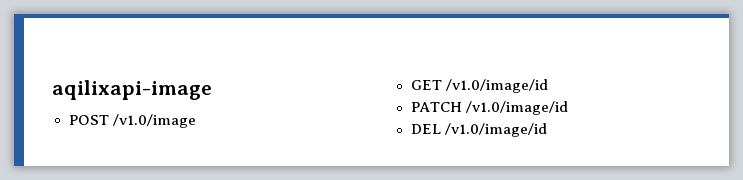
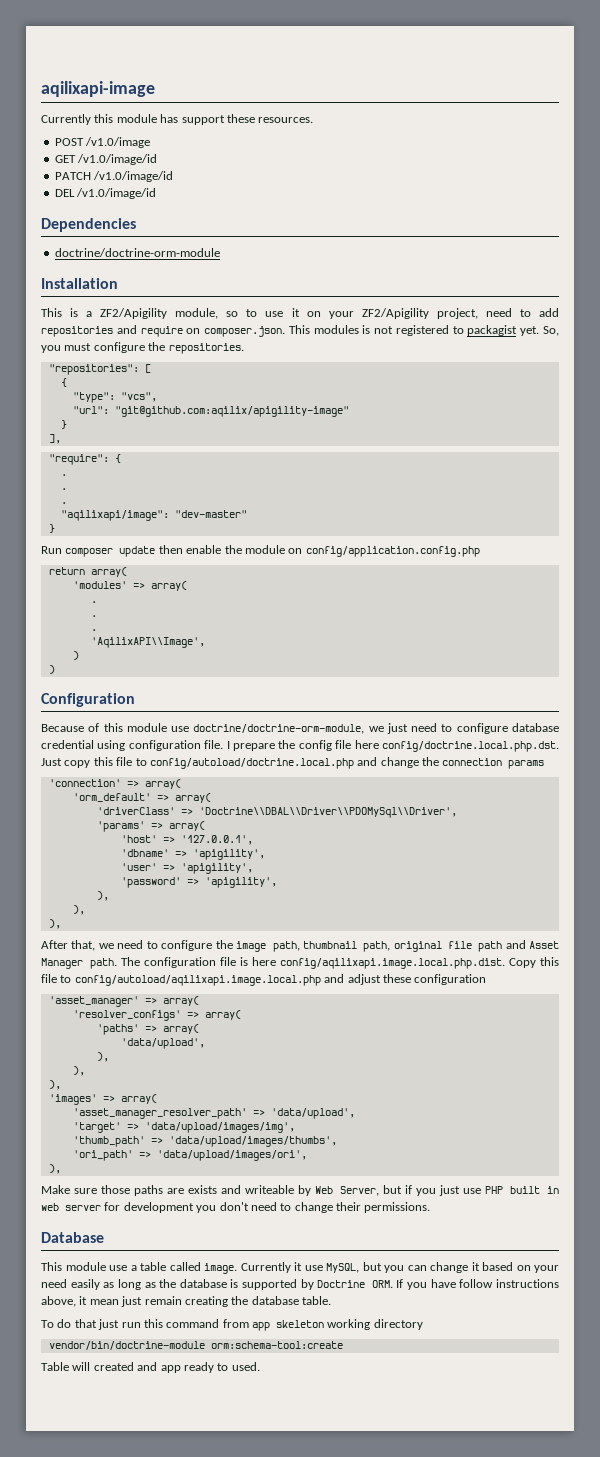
(212, 90) none -> [41,114,314,125] // Currently this module has support these resources.
(547, 130) none -> [41,218,136,232] [54,248,220,257] [41,278,118,289] [41,308,559,319] [41,325,559,337] [41,342,244,354] [48,364,151,375] [60,378,67,387] [72,392,157,403] [72,406,349,417] [60,420,67,429] [48,434,61,444] [48,454,121,465] [60,474,67,476] [60,488,67,490] [60,502,67,504] [60,510,247,521] [48,524,55,533] [41,545,480,557] [48,567,127,577] [72,581,187,591] [90,601,97,603] [90,615,97,617] [90,629,97,631] [90,637,205,648] [72,651,79,660] [48,665,55,674] [41,693,135,707] [41,723,559,734] [41,740,559,752] [41,757,545,769] [48,779,181,789] [72,793,211,803] [96,807,457,818] [96,821,205,832] [120,835,253,845] [120,849,265,860] [120,863,253,874] [120,877,277,888] [96,891,109,901] [72,905,85,915] [48,919,61,929] [41,940,560,952] [41,957,559,969] [41,974,487,986] [48,996,199,1007] [72,1010,241,1021] [96,1024,199,1035] [120,1038,205,1049] [96,1052,109,1062] [72,1066,85,1076] [48,1080,61,1090] [48,1094,157,1105] [72,1108,355,1119] [72,1122,295,1133] [72,1136,337,1147] [72,1150,307,1161] [48,1164,61,1174] [41,1185,560,1196] [41,1202,431,1213] [41,1232,104,1243] [41,1262,559,1274] [41,1279,559,1290] [41,1296,331,1307] [41,1319,423,1331] [48,1341,343,1350] [41,1362,260,1373] // Dependencies // doctrine/doctrine-orm-module // Installation // This is a ZF2/Apigility module, so to use it on your ZF2/Apigility project, need to add repositories and require on composer.json. This modules is not registered to packagist yet. So, you must configure the repositories. // "repositories": [ // { // "type": "vcs", // "url": "git@github.com:aqilix/apigility-image" // } // ], // "require": { // . // . // . // "aqilixapi/image": "dev-master" // } // Run composer update then enable the module on config/application.config.php // return array( // 'modules' => array( // . // . // . // 'AqilixAPI\\Image', // ) // ) // Configuration // Because of this module use doctrine/doctrine-orm-module, we just need to configure database credential using configuration file. I prepare the config file here config/doctrine.local.php.dst. Just copy this file to config/autoload/doctrine.local.php and change the connection params // 'connection' => array( // 'orm_default' => array( // 'driverClass' => 'Doctrine\\DBAL\\Driver\\PDOMySql\\Driver', // 'params' => array( // 'host' => '127.0.0.1', // 'dbname' => 'apigility', // 'user' => 'apigility', // 'password' => 'apigility', // ), // ), // ), // After that, we need to configure the image path, thumbnail path, original file path and Asset Manager path. The configuration file is here config/aqilixapi.image.local.php.dist. Copy this file to config/autoload/aqilixapi.image.local.php and adjust these configuration // 'asset_manager' => array( // 'resolver_configs' => array( // 'paths' => array( // 'data/upload', // ), // ), // ), // 'images' => array( // 'asset_manager_resolver_path' => 'data/upload', // 'target' => 'data/upload/images/img', // 'thumb_path' => 'data/upload/images/thumbs', // 'ori_path' => 'data/upload/images/ori', // ), // Make sure those paths are exists and writeable by Web Server, but if you just use PHP built in web server for development you don't need to change their permissions. // Database // This module use a table called image. Currently it use MySQL, but you can change it based on your need easily as long as the database is supported by Doctrine ORM. If you have follow instructions above, it mean just remain creating the database table. // To do that just run this command from app skeleton working directory // vendor/bin/doctrine-module orm:schema-tool:create // Table will created and app ready to used.

